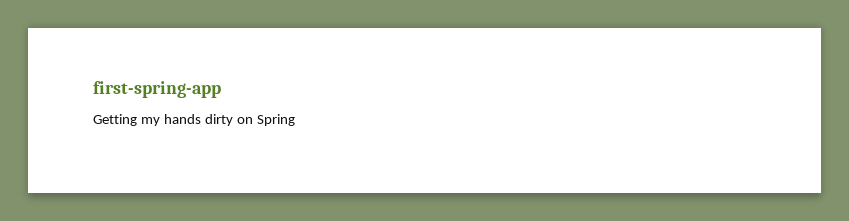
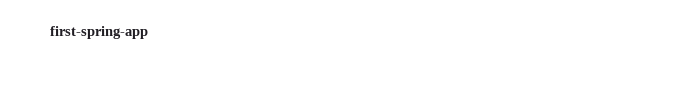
[93,114,295,126] // Getting my hands dirty on Spring -> (148, 32) none

